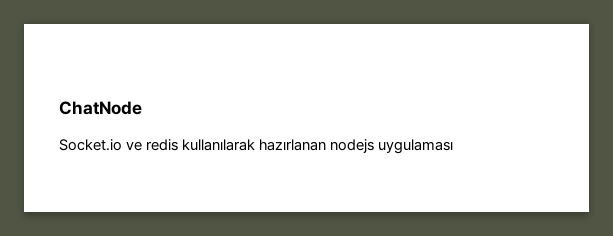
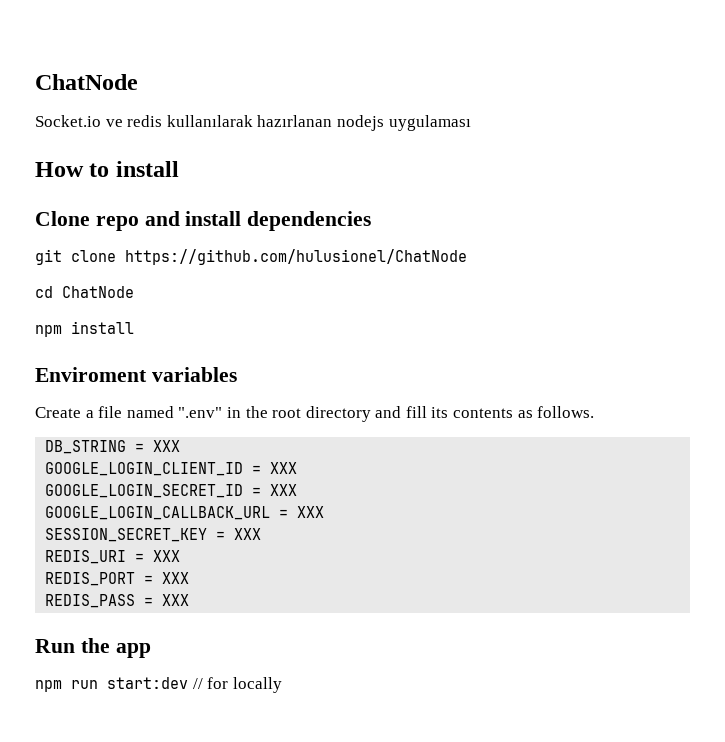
(454, 146) none -> [35,161,179,177] [35,211,372,231] [35,249,467,265] [35,286,134,298] [35,321,134,337] [35,367,237,382] [35,406,595,422] [45,440,181,454] [45,462,298,476] [45,484,298,498] [45,506,325,520] [45,528,262,542] [45,550,181,564] [45,572,190,586] [45,594,190,608] [35,638,151,658] [35,677,282,693] // How to install // Clone repo and install dependencies // git clone https://github.com/hulusionel/ChatNode // cd ChatNode // npm install // Enviroment variables // Create a file named ".env" in the root directory and fill its contents as follows. // DB_STRING = XXX // GOOGLE_LOGIN_CLIENT_ID = XXX // GOOGLE_LOGIN_SECRET_ID = XXX // GOOGLE_LOGIN_CALLBACK_URL = XXX // SESSION_SECRET_KEY = XXX // REDIS_URI = XXX // REDIS_PORT = XXX // REDIS_PASS = XXX // Run the app // npm run start:dev // for locally

